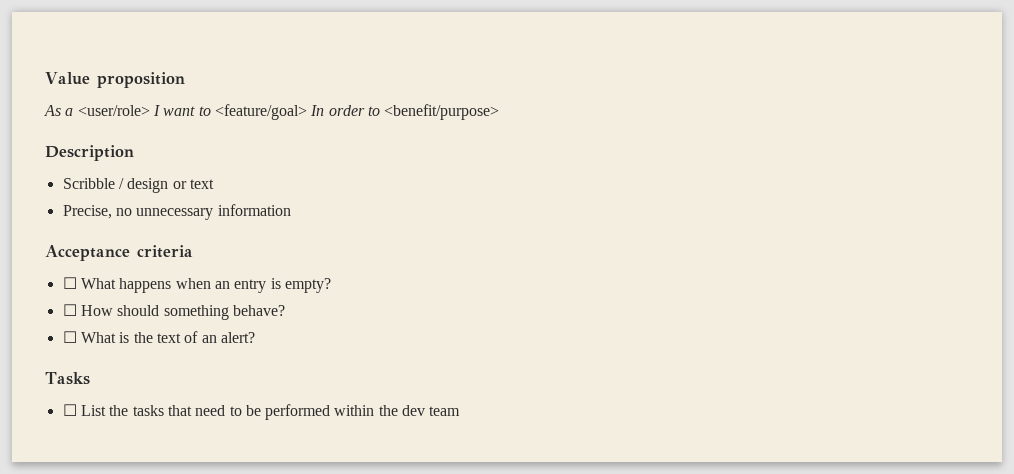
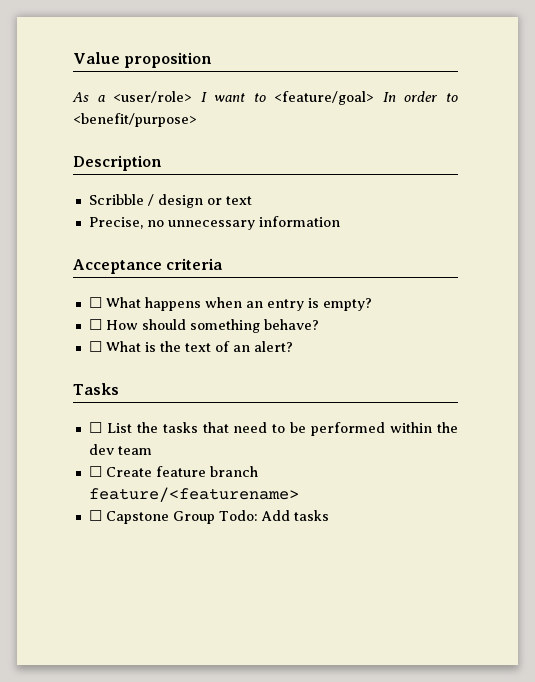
(461, 411) none -> [88,466,258,477] [88,487,299,502] [88,510,329,524] // ☐ Create feature branch feature/<featurename> // ☐ Capstone Group Todo: Add tasks

